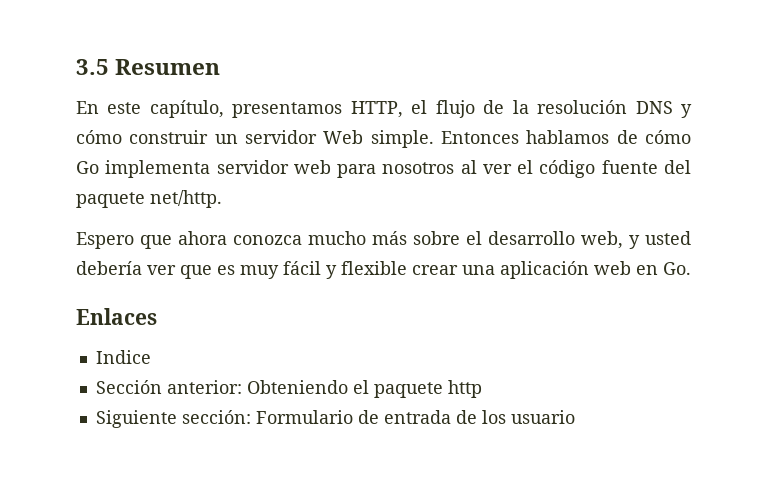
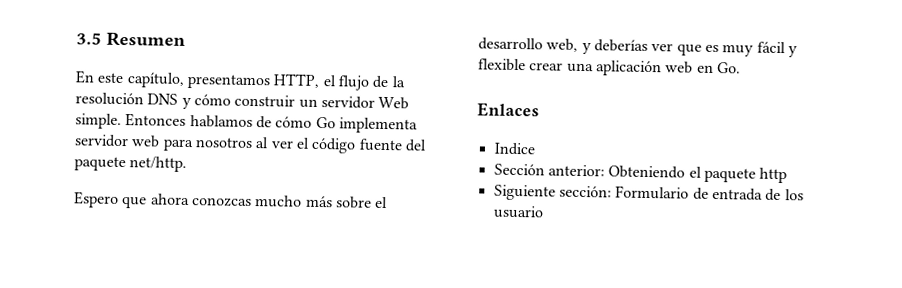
[233,235,302,245] conozca -> [191,197,252,207] conozcas
[645,231,691,245] [76,261,142,275] usted debería -> [593,39,648,52] deberías

